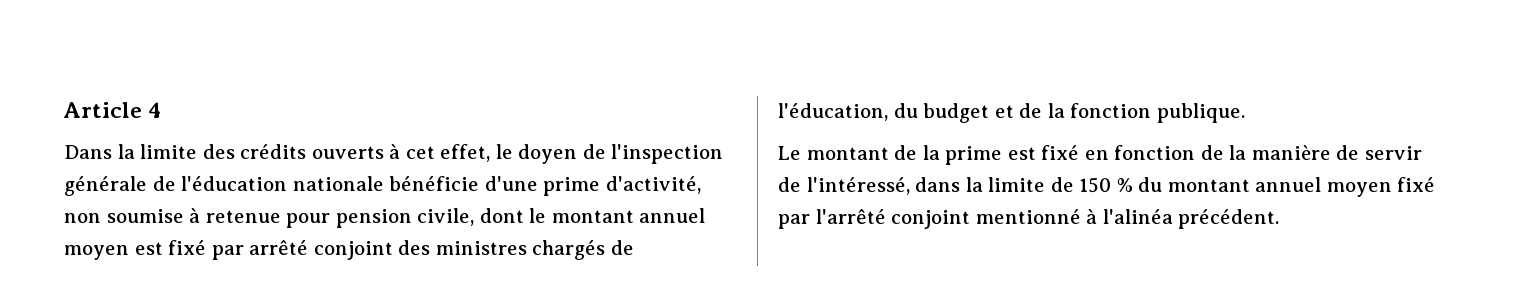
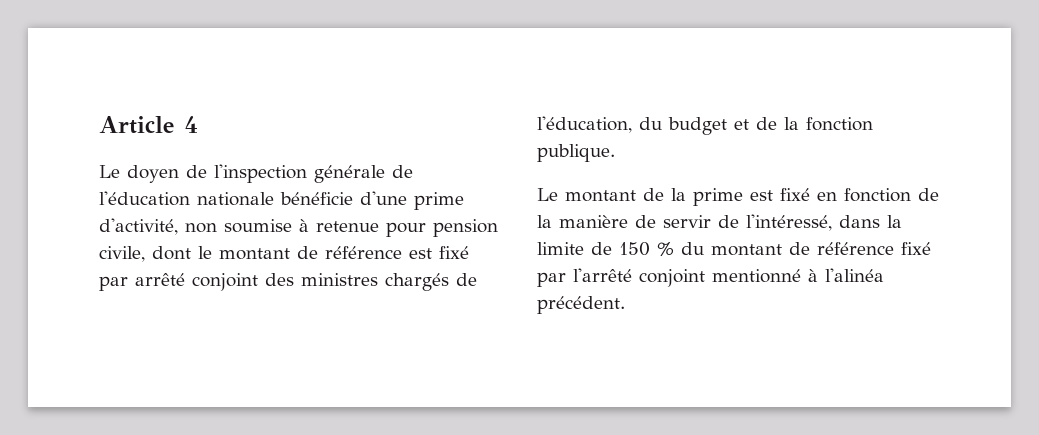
[64,144,513,162] Dans la limite des crédits ouverts à cet effet, le -> [99,165,120,178] Le
[639,208,706,223] [64,245,129,260] annuel moyen -> [297,246,402,259] de référence
[1255,177,1392,197] annuel moyen -> [789,242,894,255] de référence

